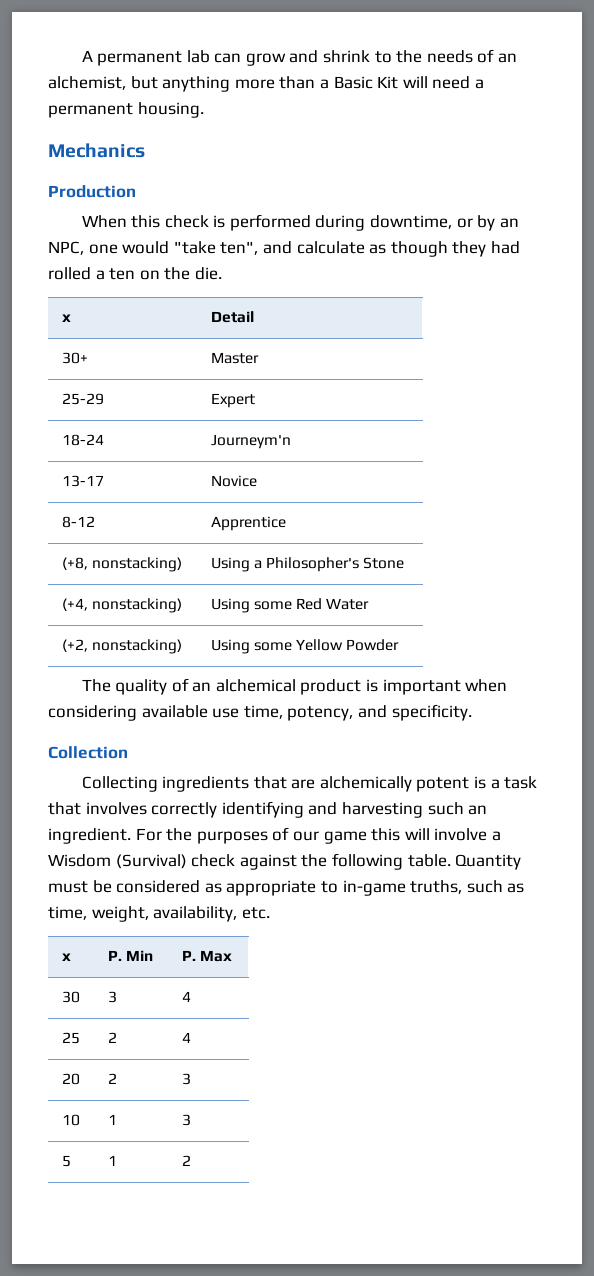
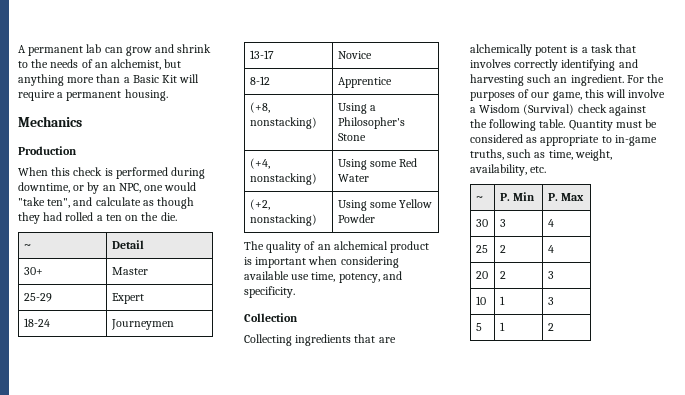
[432,76,471,89] need -> [18,90,55,101] require
[61,314,71,322] x -> [23,244,31,249] ~
[210,434,291,449] Journeym'n -> [110,319,174,330] Journeymen
[323,831,367,844] game -> [552,91,582,101] game,
[61,953,71,961] x -> [475,196,483,201] ~

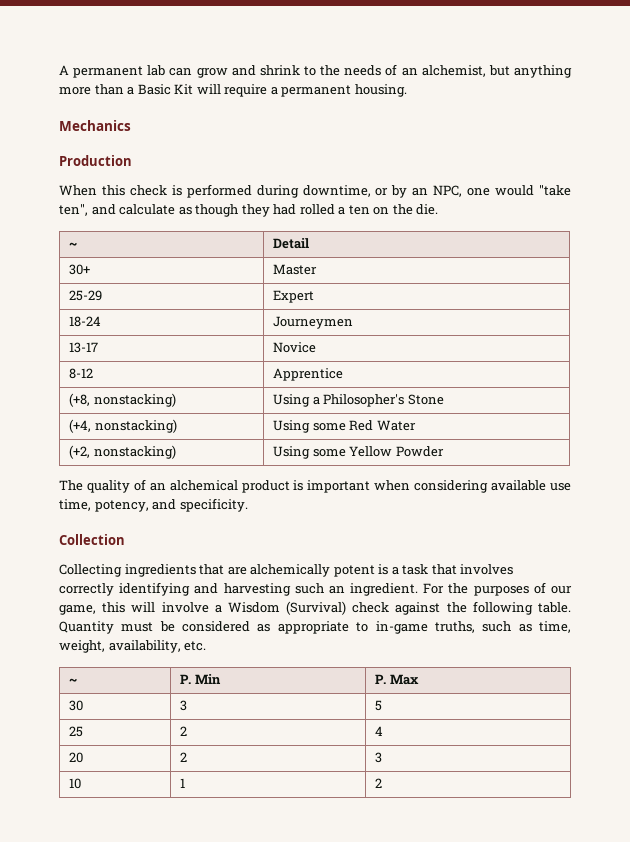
[547,219,554,227] 4 -> [375,700,383,711] 5
[547,297,554,305] [475,323,482,331] [499,322,505,331] | 3 // 5 | 1 -> (186, 783) none

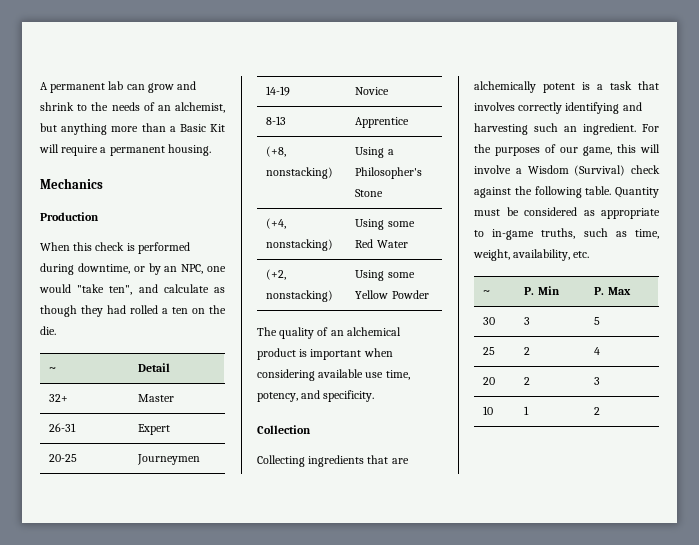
[69,264,91,275] 30+ -> [49,394,69,402] 32+
[69,290,103,301] 25-29 -> [49,423,77,432] 26-31
[69,316,102,327] 18-24 -> [49,454,78,462] 20-25
[69,342,99,353] 13-17 -> [266,86,291,96] 14-19
[69,368,94,379] 8-12 -> [266,116,287,125] 8-13

